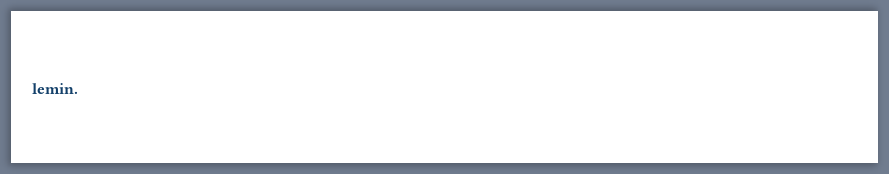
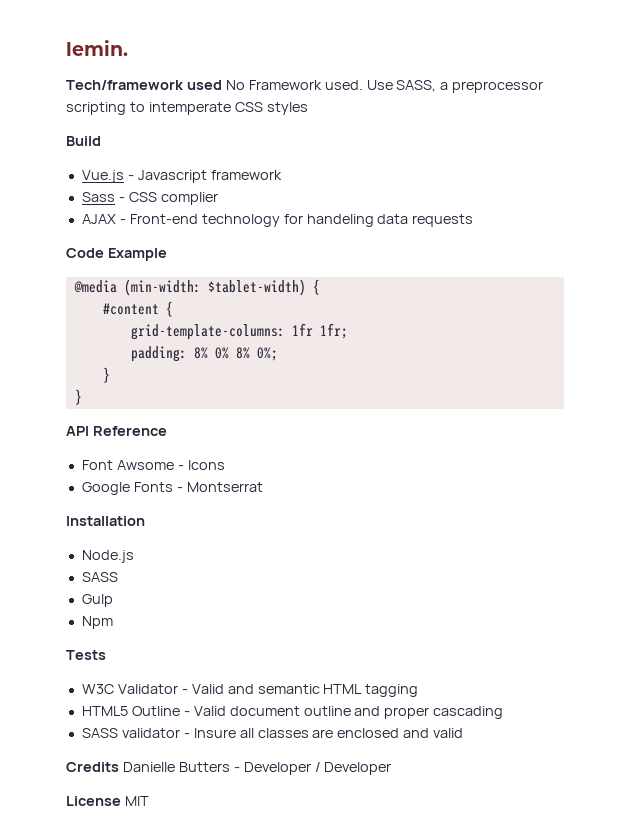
(78, 88) none -> [66,80,544,93] [66,102,308,115] [66,136,101,146] [81,170,282,183] [81,192,218,205] [81,214,474,227] [66,248,167,261] [73,279,320,296] [102,301,173,317] [130,323,348,340] [130,346,278,362] [102,367,110,383] [74,389,82,405] [66,426,167,436] [81,460,225,470] [81,482,263,495] [66,516,145,526] [81,550,134,563] [81,572,118,582] [81,594,113,607] [81,616,113,629] [66,650,106,660] [81,684,419,697] [81,706,504,719] [81,728,464,738] [66,762,392,775] [66,796,149,806] // Tech/framework used No Framework used. Use SASS, a preprocessor scripting to intemperate CSS styles // Build // Vue.js - Javascript framework // Sass - CSS complier // AJAX - Front-end technology for handeling data requests // Code Example // @media (min-width: $tablet-width) { // #content { // grid-template-columns: 1fr 1fr; // padding: 8% 0% 8% 0%; // } // } // API Reference // Font Awsome - Icons // Google Fonts - Montserrat // Installation // Node.js // SASS // Gulp // Npm // Tests // W3C Validator - Valid and semantic HTML tagging // HTML5 Outline - Valid document outline and proper cascading // SASS validator - Insure all classes are enclosed and valid // Credits Danielle Butters - Developer / Developer // License MIT

